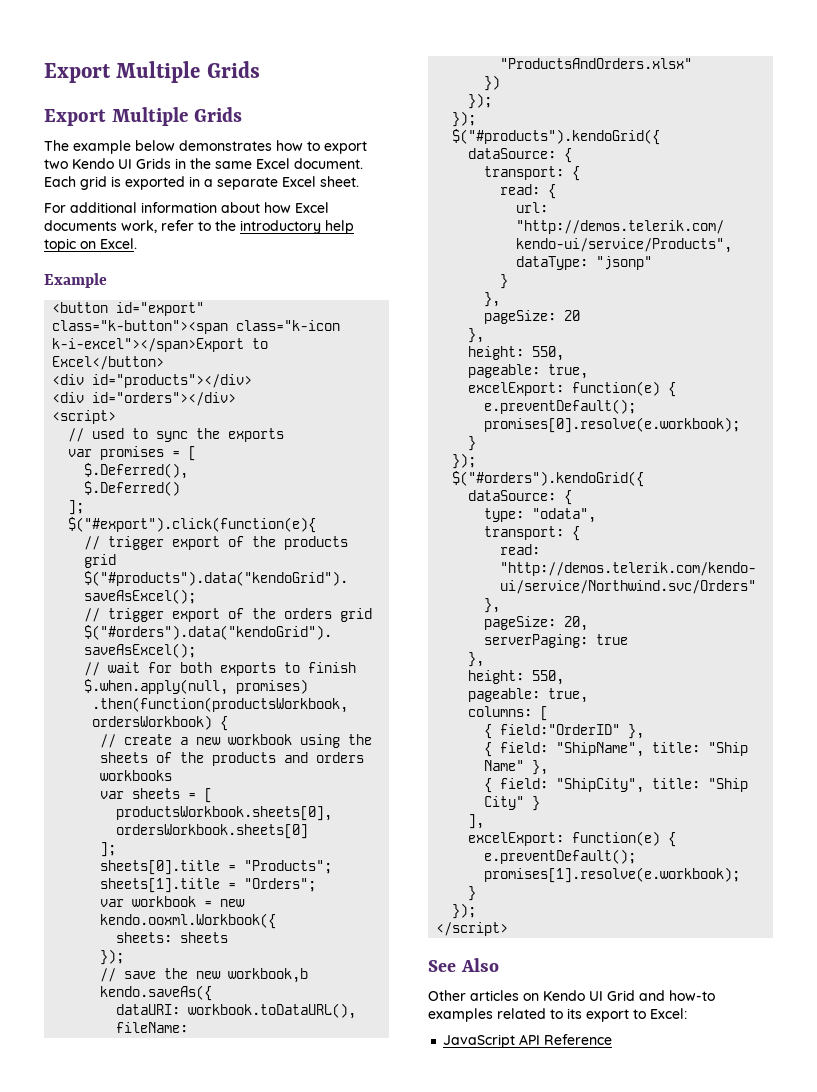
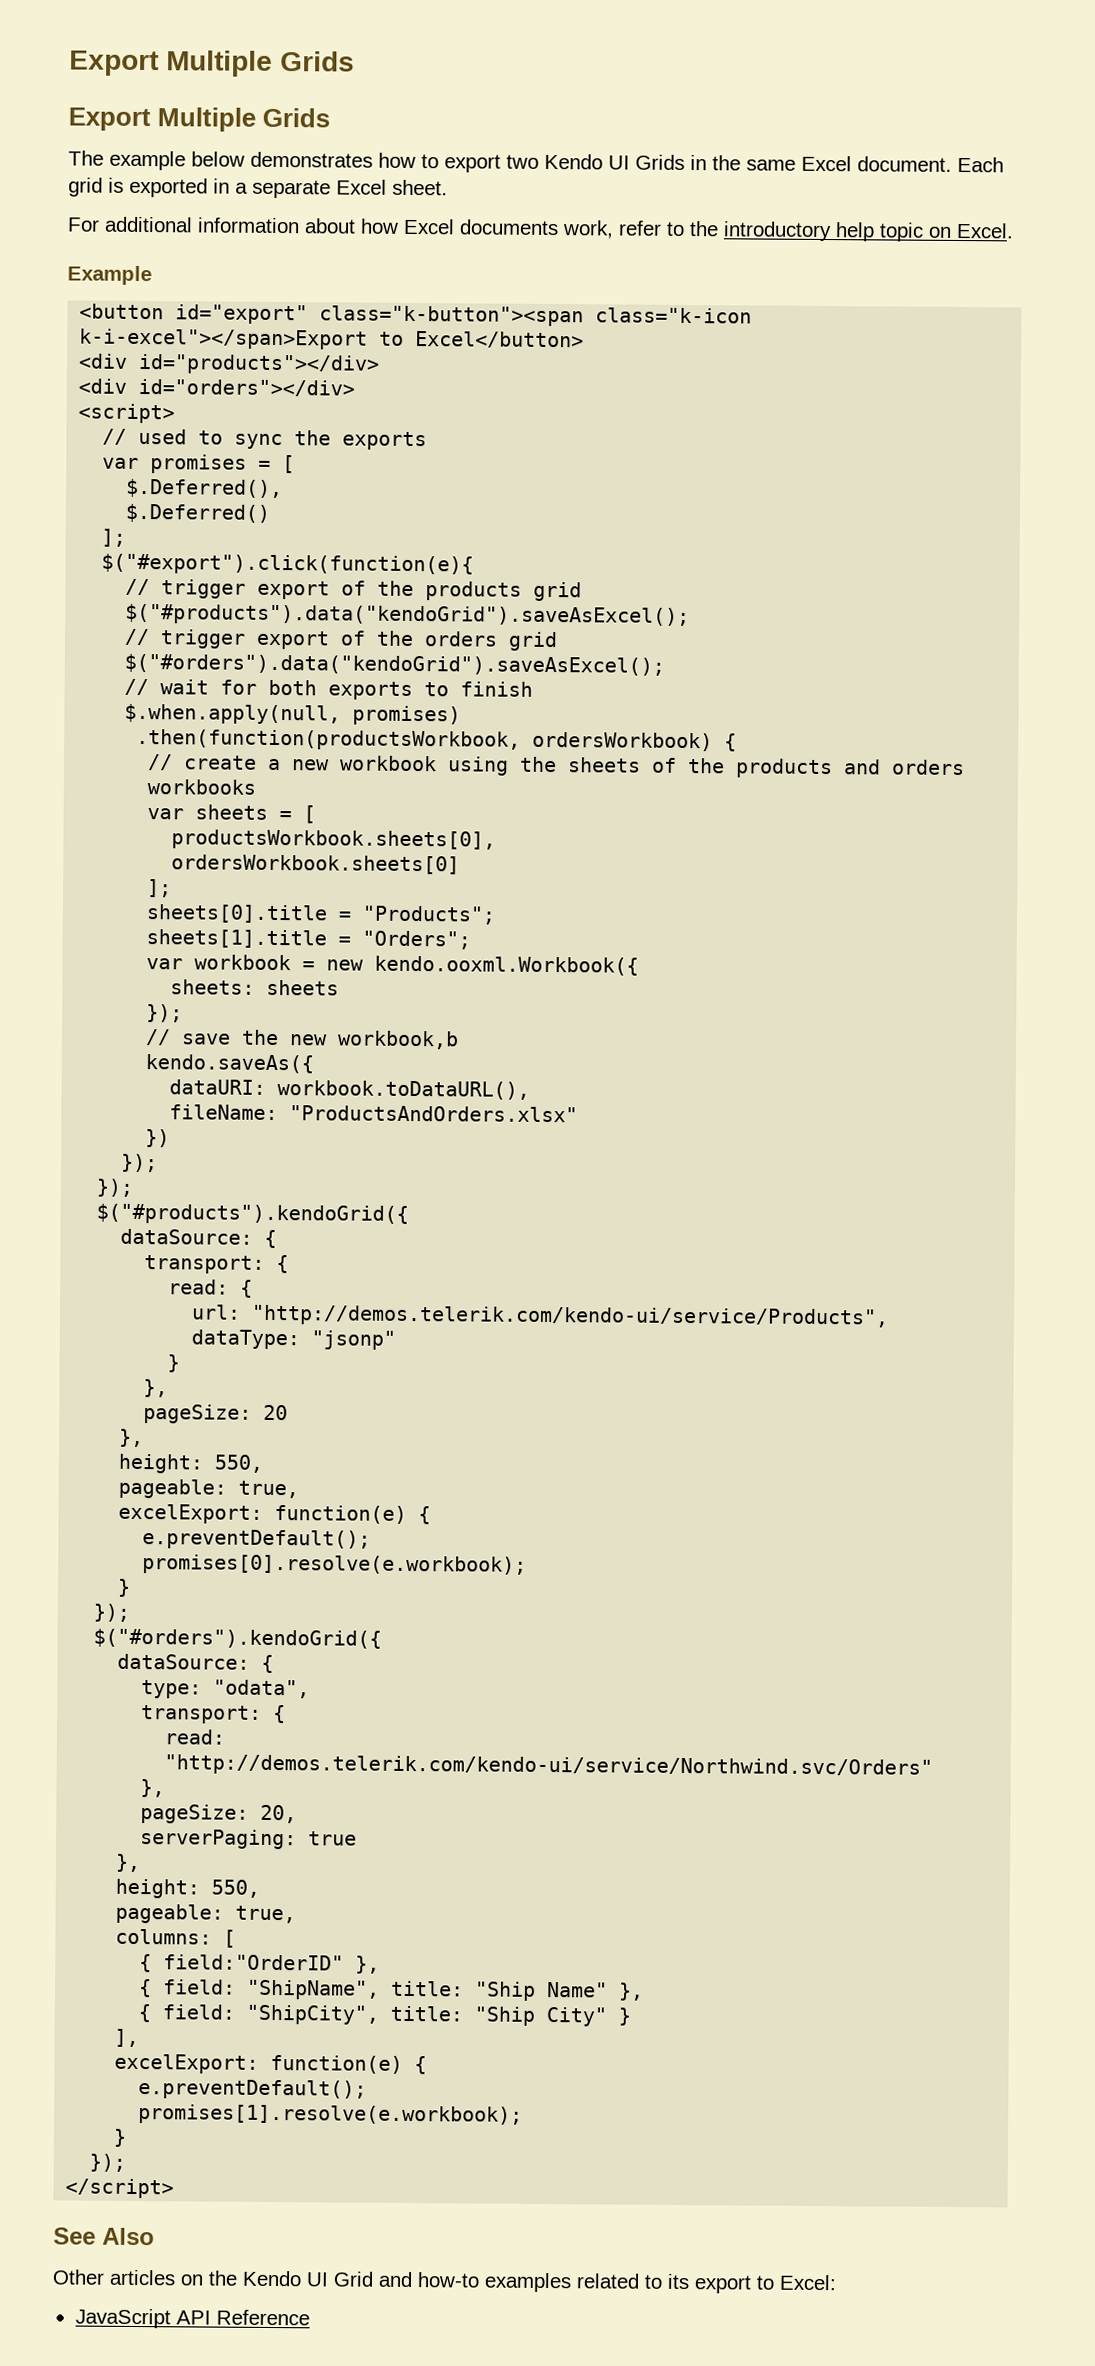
(539, 997) none -> [208,2270,238,2286] the

